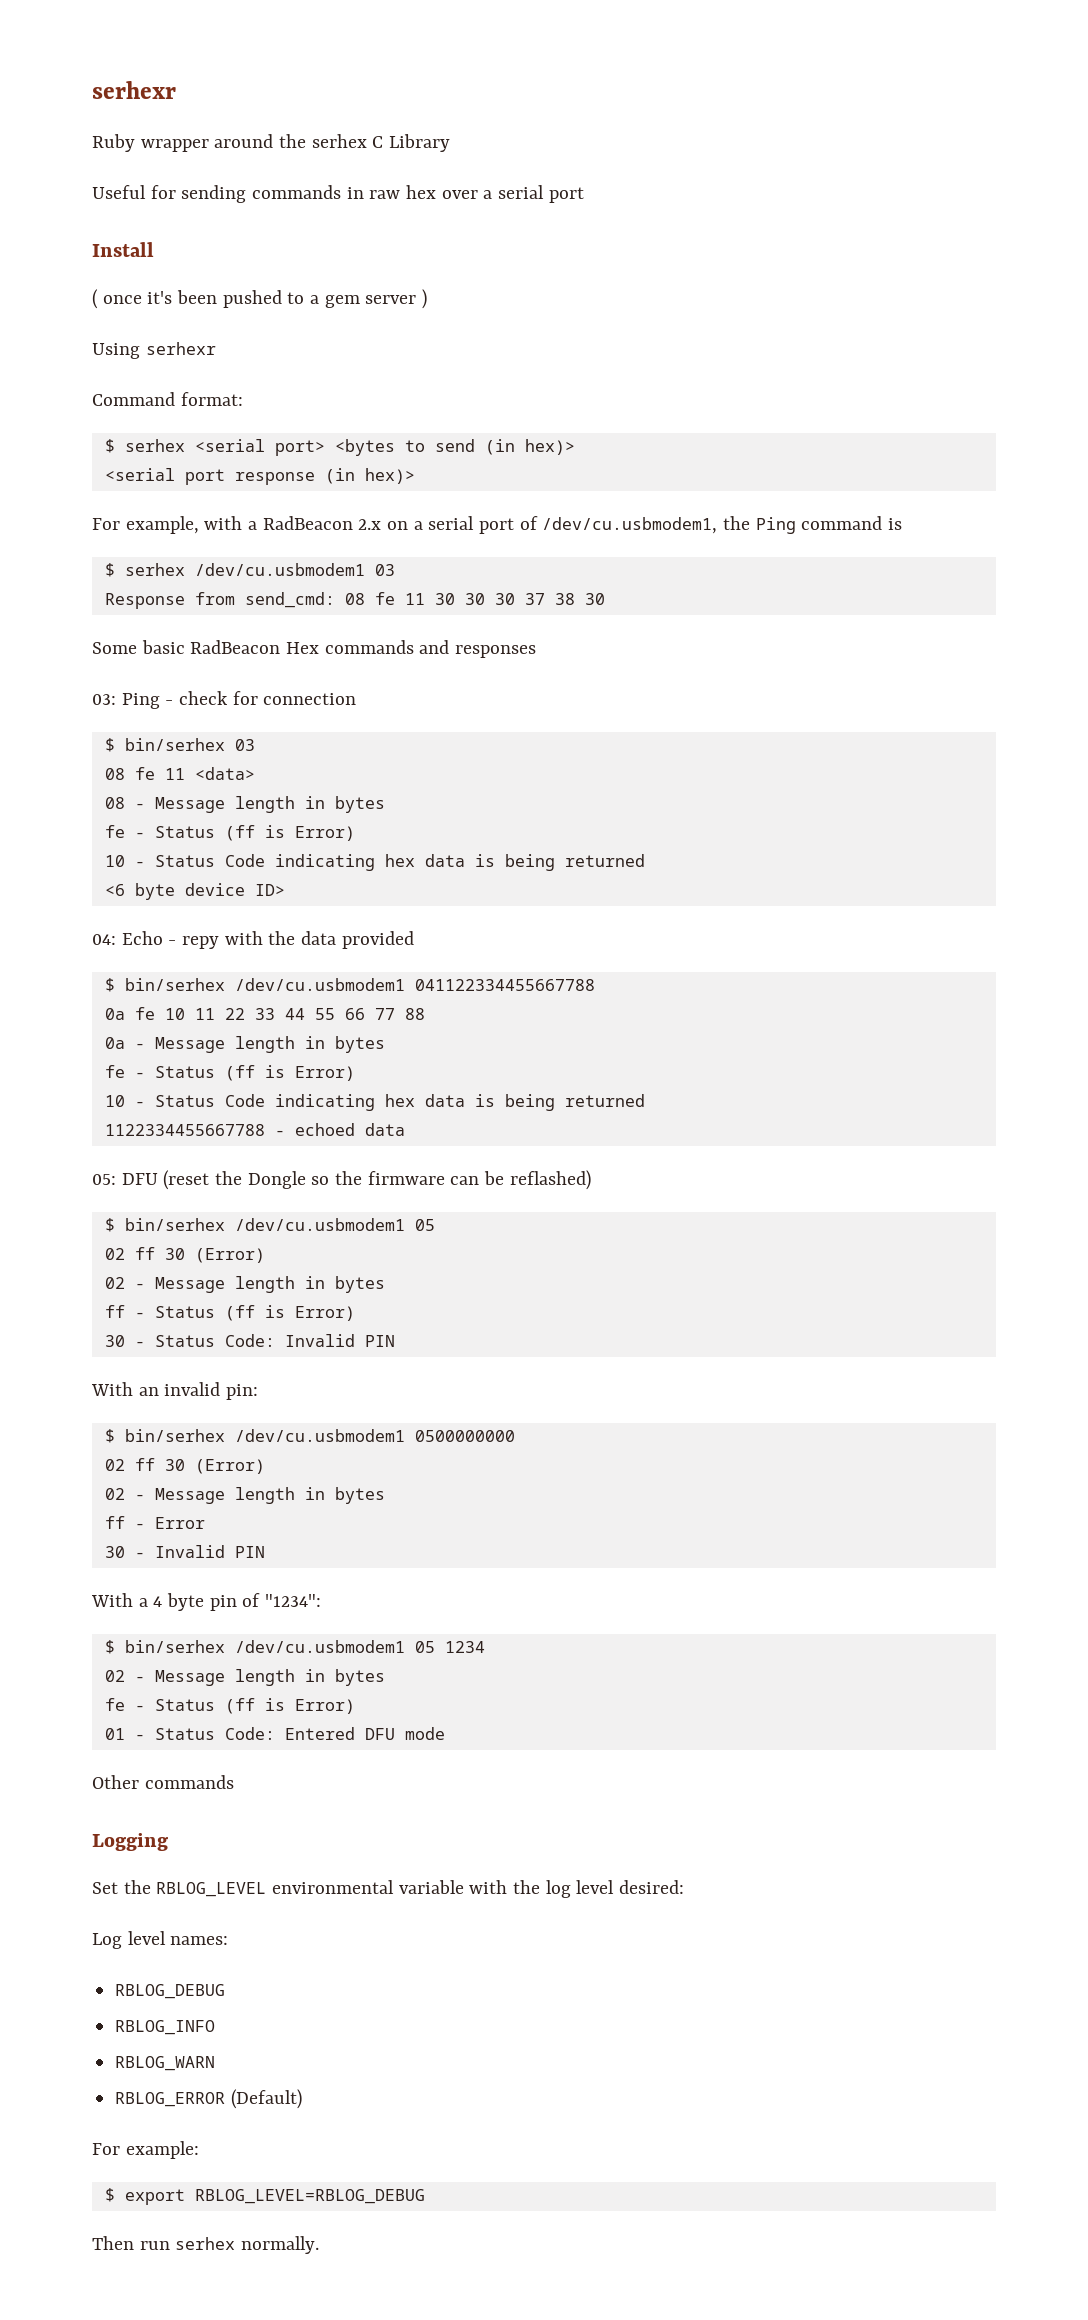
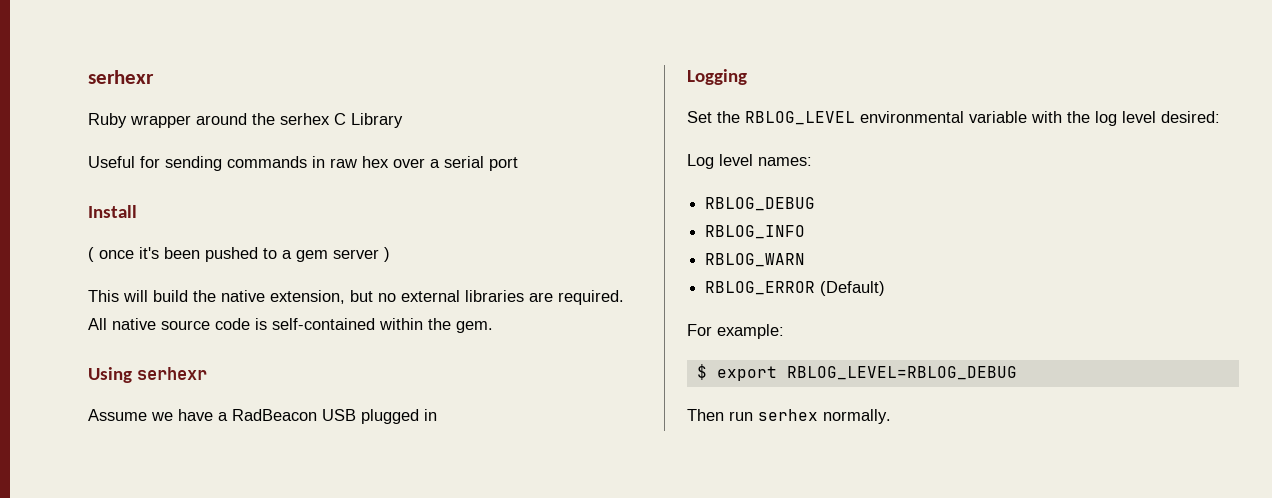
[92,342,216,359] [92,392,243,406] [104,439,575,456] [104,468,415,485] [92,516,903,534] [104,563,395,577] [104,592,605,609] [92,640,537,658] [92,691,357,709] [104,738,255,752] [104,767,255,780] [104,796,385,813] [104,825,355,841] [104,854,645,871] [104,883,285,900] [92,931,414,949] [104,978,595,992] [104,1007,425,1020] [104,1036,385,1053] [104,1065,355,1081] [104,1094,645,1111] [104,1123,405,1136] [92,1170,591,1190] [104,1218,435,1232] [104,1247,265,1263] [104,1276,385,1293] [104,1305,355,1321] [104,1334,395,1347] [91,1382,259,1400] [104,1429,515,1443] [104,1458,265,1474] [104,1487,385,1504] [104,1516,205,1529] [104,1545,265,1558] [91,1593,322,1611] [104,1640,485,1654] [104,1669,385,1686] [104,1698,355,1714] [104,1727,445,1740] [92,1775,234,1789] Using serhexr // Command format: // $ serhex <serial port> <bytes to send (in hex)> // <serial port response (in hex)> // For example, with a RadBeacon 2.x on a serial port of /dev/cu.usbmodem1, the Ping command is // $ serhex /dev/cu.usbmodem1 03 // Response from send_cmd: 08 fe 11 30 30 30 37 38 30 // Some basic RadBeacon Hex commands and responses // 03: Ping - check for connection // $ bin/serhex 03 // 08 fe 11 <data> // 08 - Message length in bytes // fe - Status (ff is Error) // 10 - Status Code indicating hex data is being returned // <6 byte device ID> // 04: Echo - repy with the data provided // $ bin/serhex /dev/cu.usbmodem1 041122334455667788 // 0a fe 10 11 22 33 44 55 66 77 88 // 0a - Message length in bytes // fe - Status (ff is Error) // 10 - Status Code indicating hex data is being returned // 1122334455667788 - echoed data // 05: DFU (reset the Dongle so the firmware can be reflashed) // $ bin/serhex /dev/cu.usbmodem1 05 // 02 ff 30 (Error) // 02 - Message length in bytes // ff - Status (ff is Error) // 30 - Status Code: Invalid PIN // With an invalid pin: // $ bin/serhex /dev/cu.usbmodem1 0500000000 // 02 ff 30 (Error) // 02 - Message length in bytes // ff - Error // 30 - Invalid PIN // With a 4 byte pin of "1234": // $ bin/serhex /dev/cu.usbmodem1 05 1234 // 02 - Message length in bytes // fe - Status (ff is Error) // 01 - Status Code: Entered DFU mode // Other commands -> [88,290,624,305] [88,318,493,333] [88,367,207,383] [88,409,437,424] This will build the native extension, but no external libraries are required. All native source code is self-contained within the gem. // Using serhexr // Assume we have a RadBeacon USB plugged in

